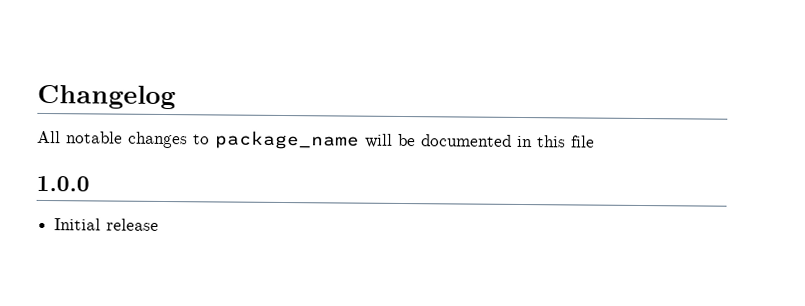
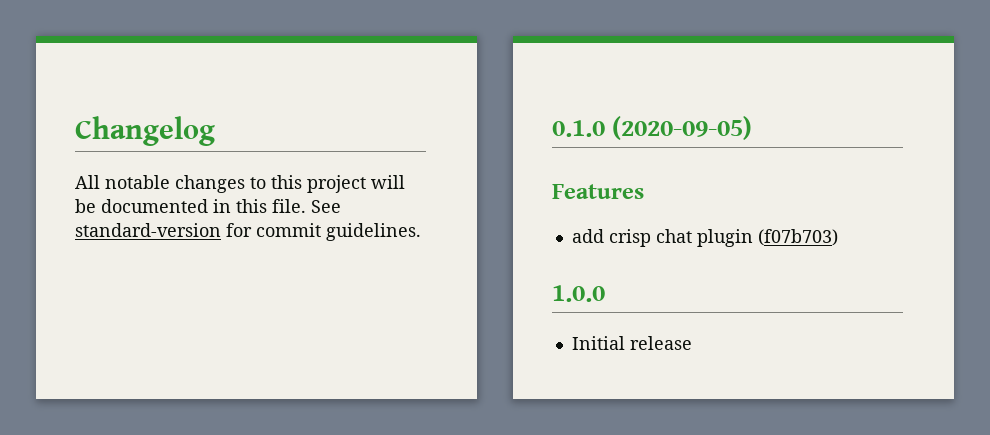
[215,130,360,150] package_name -> [271,175,366,193] this project
[571,135,595,148] file -> [272,199,341,213] [75,223,421,241] [552,116,753,140] [552,184,644,199] [571,229,838,247] file. See standard-version for commit guidelines. // 0.1.0 (2020-09-05) // Features // add crisp chat plugin (f07b703)

